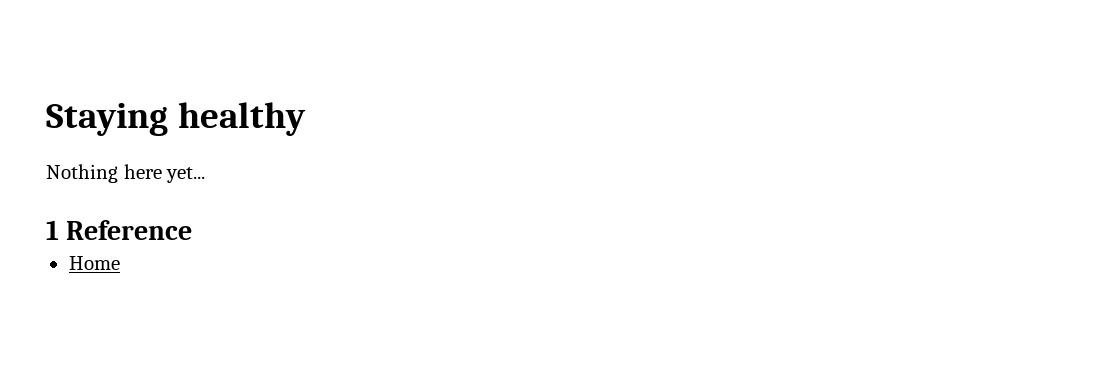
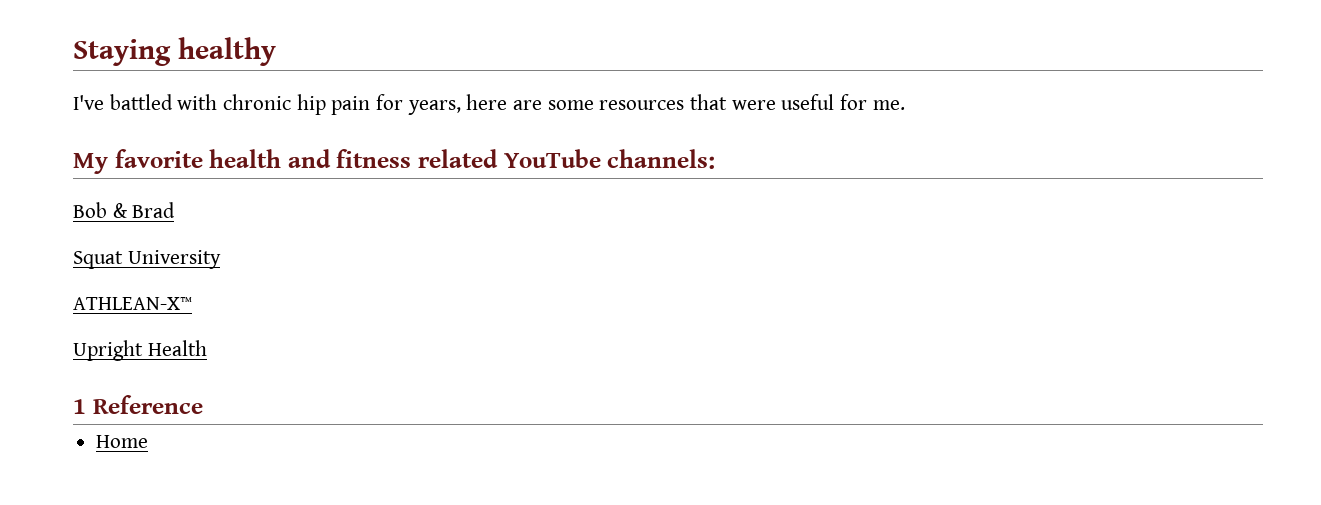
[46,164,206,183] Nothing here yet... -> [73,94,905,115] [73,149,716,174] [73,202,176,218] [73,250,221,269] [73,297,192,310] [73,340,207,361] I've battled with chronic hip pain for years, here are some resources that were useful for me. // My favorite health and fitness related YouTube channels: // Bob & Brad // Squat University // ATHLEAN-X™ // Upright Health

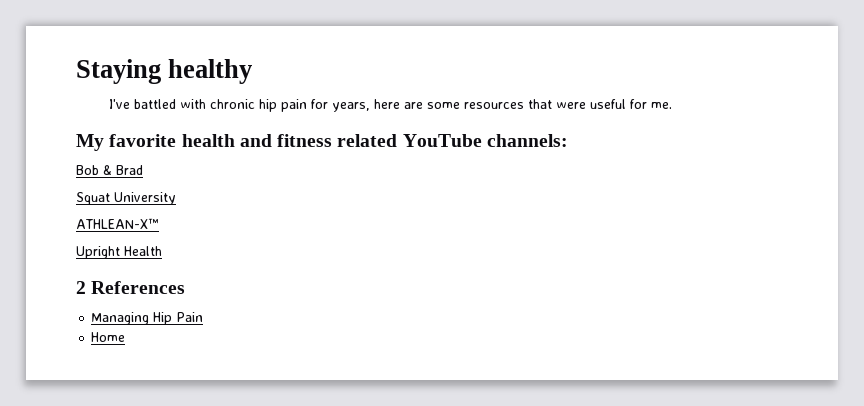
[73,395,203,414] 1 Reference -> [76,281,186,294] [91,312,204,325] 2 References // Managing Hip Pain

